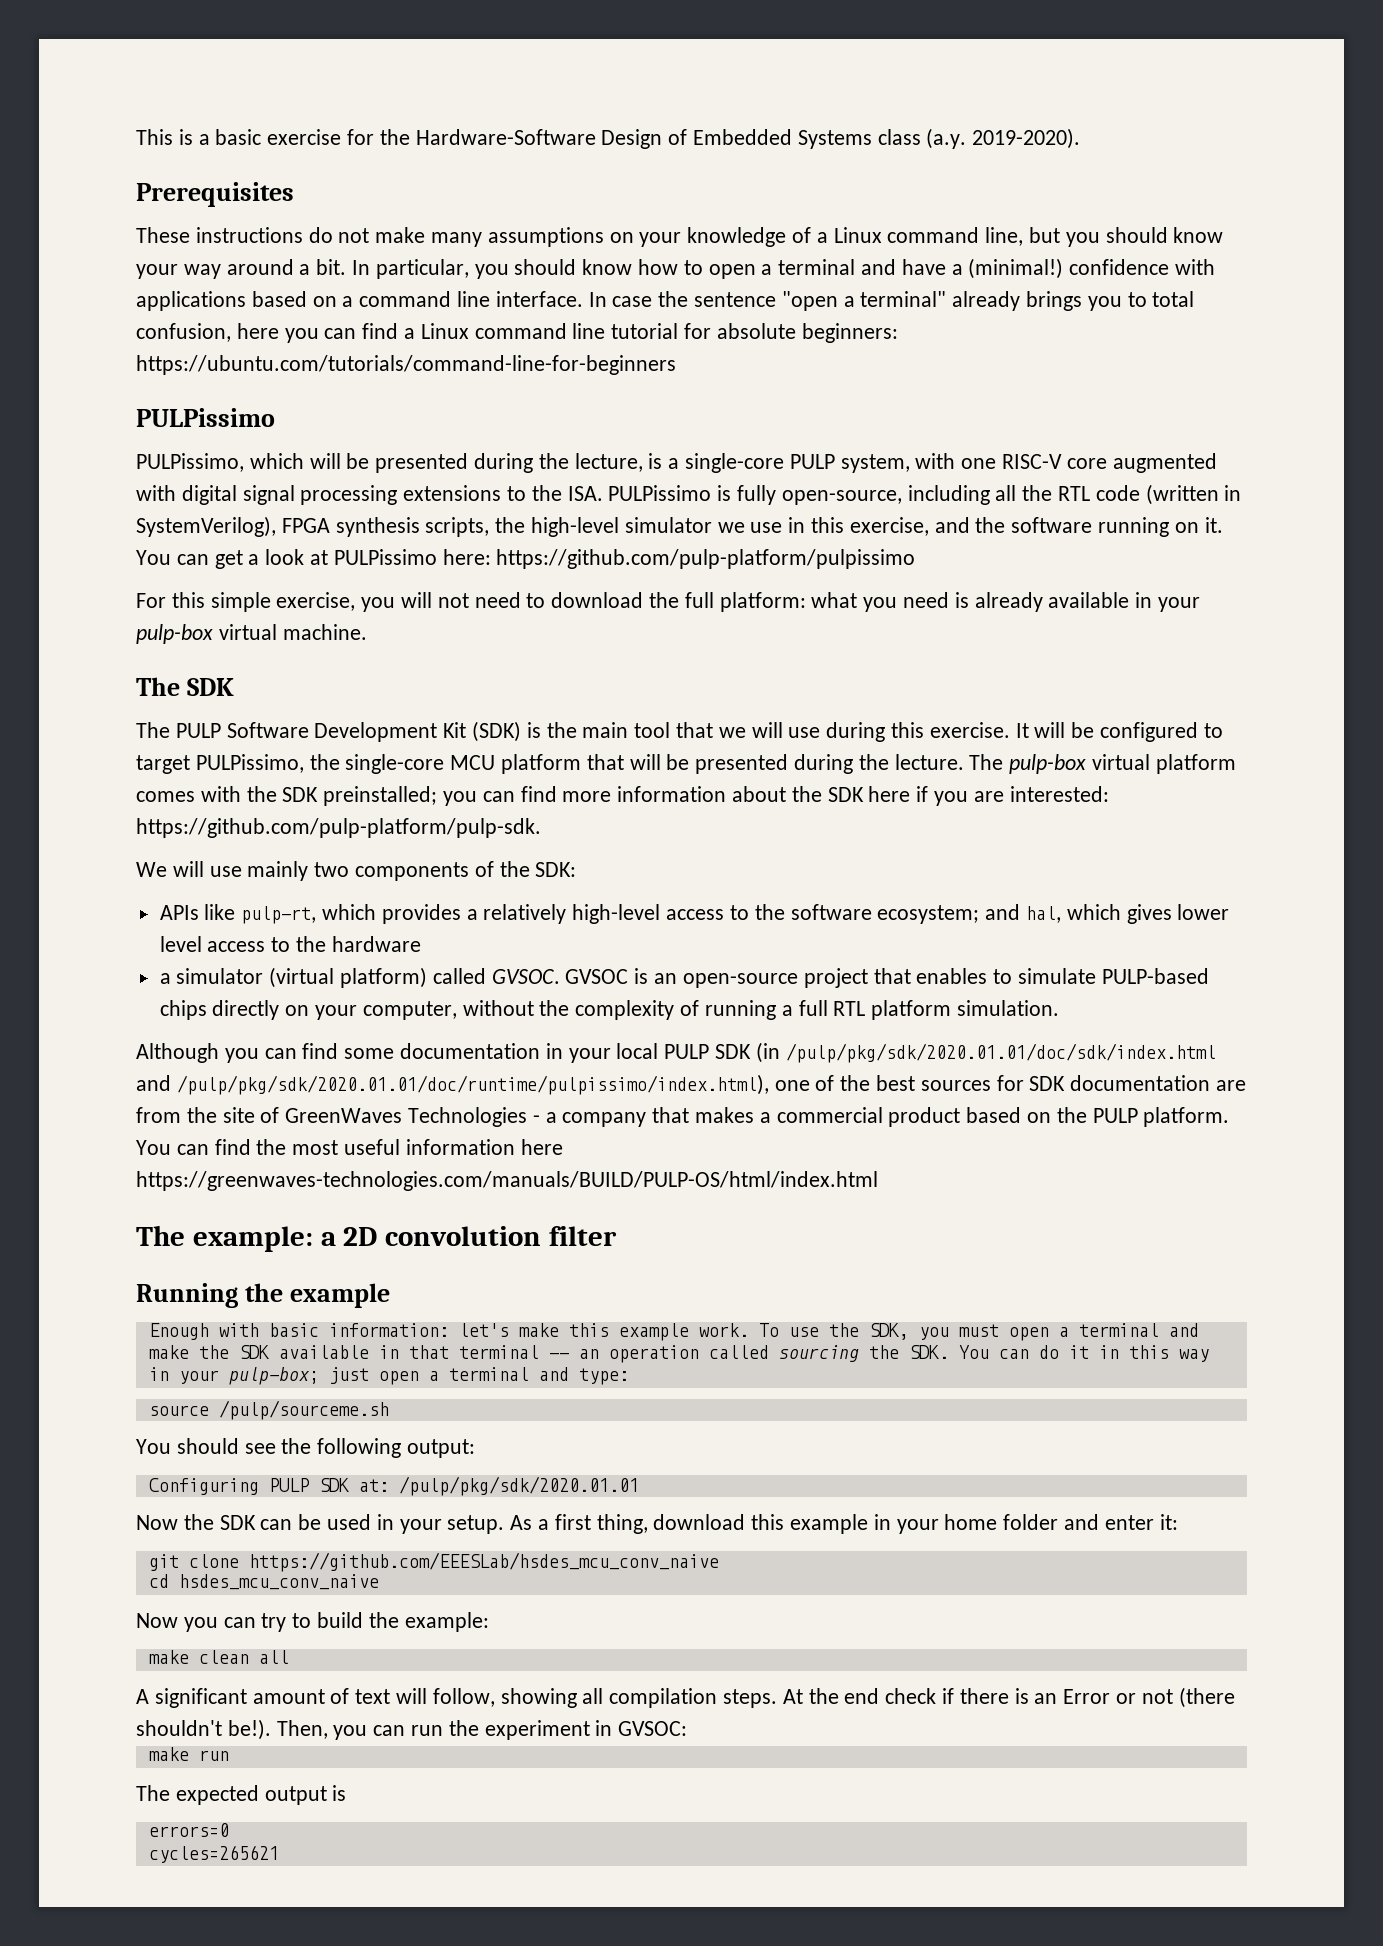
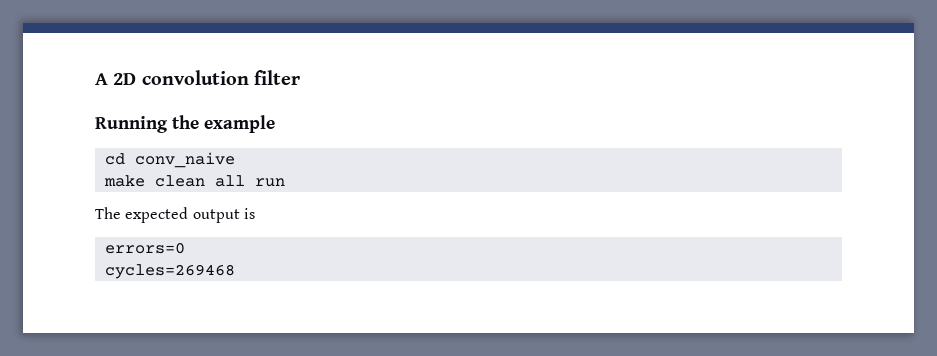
[136,128,1081,149] [136,182,294,207] [136,227,1224,247] [136,258,1216,279] [136,291,1195,311] [136,323,898,343] [136,355,676,375] [136,408,275,427] [136,453,1217,473] [136,484,1242,505] [136,516,1223,537] [136,549,916,569] [136,592,1201,612] [136,624,367,644] [136,677,235,696] [136,721,1223,742] [136,754,1236,774] [136,786,1109,806] [136,818,541,838] [136,861,577,881] [159,904,1230,924] [159,936,421,952] [159,967,1209,988] [159,1000,1059,1020] [136,1042,1216,1063] [136,1074,1247,1095] [136,1107,1230,1127] [136,1139,563,1155] [136,1171,878,1191] [136,1225,336,1252] This is a basic exercise for the Hardware-Software Design of Embedded Systems class (a.y. 2019-2020). // Prerequisites // These instructions do not make many assumptions on your knowledge of a Linux command line, but you should know your way around a bit. In particular, you should know how to open a terminal and have a (minimal!) confidence with applications based on a command line interface. In case the sentence "open a terminal" already brings you to total confusion, here you can find a Linux command line tutorial for absolute beginners: https://ubuntu.com/tutorials/command-line-for-beginners // PULPissimo // PULPissimo, which will be presented during the lecture, is a single-core PULP system, with one RISC-V core augmented with digital signal processing extensions to the ISA. PULPissimo is fully open-source, including all the RTL code (written in SystemVerilog), FPGA synthesis scripts, the high-level simulator we use in this exercise, and the software running on it. You can get a look at PULPissimo here: https://github.com/pulp-platform/pulpissimo // For this simple exercise, you will not need to download the full platform: what you need is already available in your pulp-box virtual machine. // The SDK // The PULP Software Development Kit (SDK) is the main tool that we will use during this exercise. It will be configured to target PULPissimo, the single-core MCU platform that will be presented during the lecture. The pulp-box virtual platform comes with the SDK preinstalled; you can find more information about the SDK here if you are interested: https://github.com/pulp-platform/pulp-sdk. // We will use mainly two components of the SDK: // APIs like pulp-rt, which provides a relatively high-level access to the software ecosystem; and hal, which gives lower level access to the hardware // a simulator (virtual platform) called GVSOC. GVSOC is an open-source project that enables to simulate PULP-based chips directly on your computer, without the complexity of running a full RTL platform simulation. // Although you can find some documentation in your local PULP SDK (in /pulp/pkg/sdk/2020.01.01/doc/sdk/index.html and /pulp/pkg/sdk/2020.01.01/doc/runtime/pulpissimo/index.html), one of the best sources for SDK documentation are from the site of GreenWaves Technologies - a company that makes a commercial product based on the PULP platform. You can find the most useful information here https://greenwaves-technologies.com/manuals/BUILD/PULP-OS/html/index.html // The example: a -> [95,73,108,85] A
[148,1323,1199,1341] [148,1345,1209,1363] [148,1367,629,1385] [148,1400,389,1420] [136,1438,476,1458] [148,1476,639,1496] [136,1514,1178,1534] [148,1552,719,1572] [148,1574,379,1590] [136,1612,489,1632] [148,1650,289,1664] [136,1687,1235,1708] [136,1719,688,1740] [148,1747,189,1761] Enough with basic information: let's make this example work. To use the SDK, you must open a terminal and make the SDK available in that terminal -- an operation called sourcing the SDK. You can do it in this way in your pulp-box; just open a terminal and type: // source /pulp/sourceme.sh // You should see the following output: // Configuring PULP SDK at: /pulp/pkg/sdk/2020.01.01 // Now the SDK can be used in your setup. As a first thing, download this example in your home folder and enter it: // git clone https://github.com/EEESLab/hsdes_mcu_conv_naive // cd hsdes_mcu_conv_naive // Now you can try to build the example: // make clean all // A significant amount of text will follow, showing all compilation steps. At the end check if there is an Error or not (there shouldn't be!). Then, you can run the experiment in GVSOC: // make -> [104,152,235,168] [103,175,245,187] cd conv_naive // make clean all
[148,1845,279,1863] cycles=265621 -> [104,264,235,279] cycles=269468

